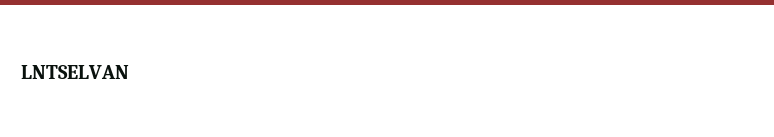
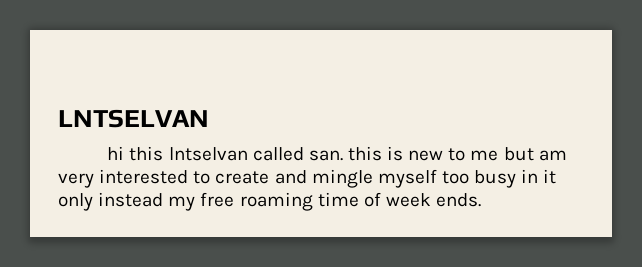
(129, 72) none -> [107,146,567,161] [58,169,557,188] [58,192,482,211] // hi this lntselvan called san. this is new to me but am very interested to create and mingle myself too busy in it only instead my free roaming time of week ends.

